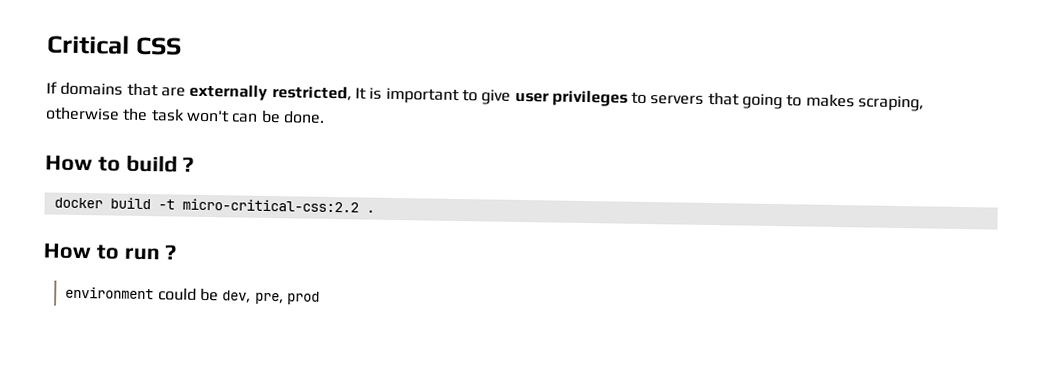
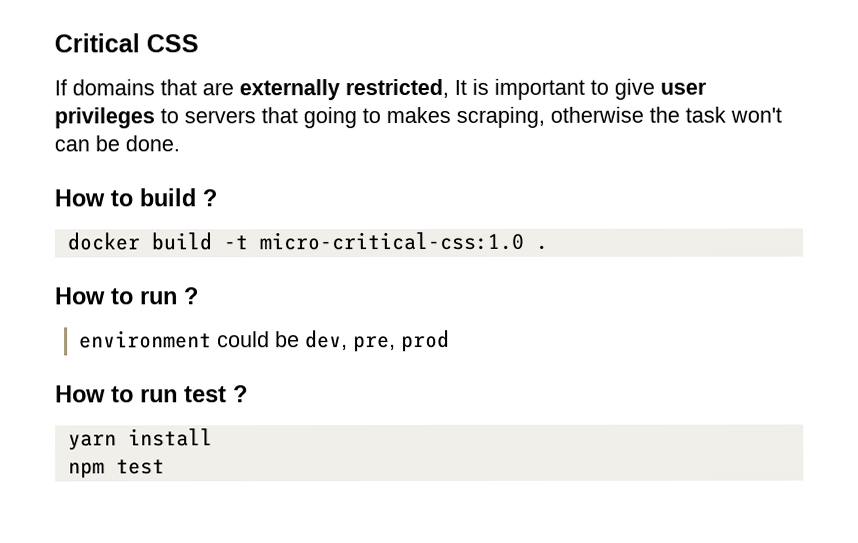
[181,198,359,213] micro-critical-css:2.2 -> [258,231,524,251] micro-critical-css:1.0
(320, 298) none -> [55,385,248,403] [67,428,213,451] [67,459,165,479] // How to run test ? // yarn install // npm test

